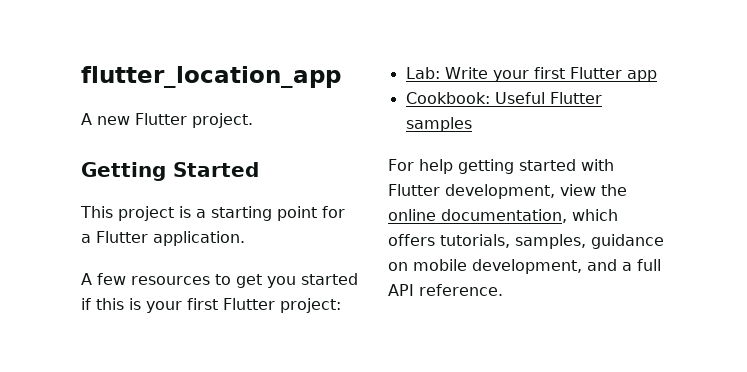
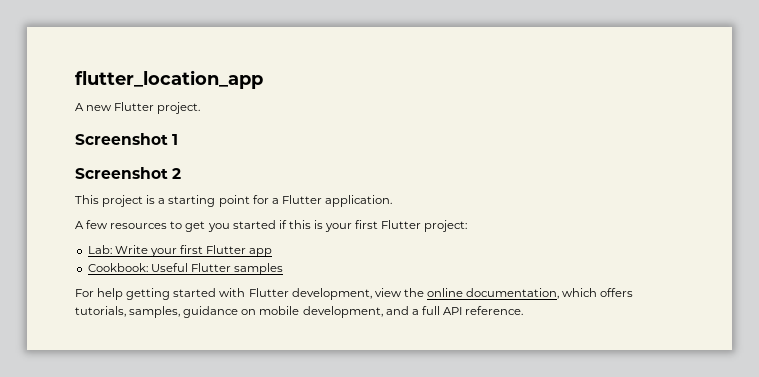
[81,162,259,181] Getting Started -> [75,133,179,145] [75,167,182,179] Screenshot 1 // Screenshot 2

